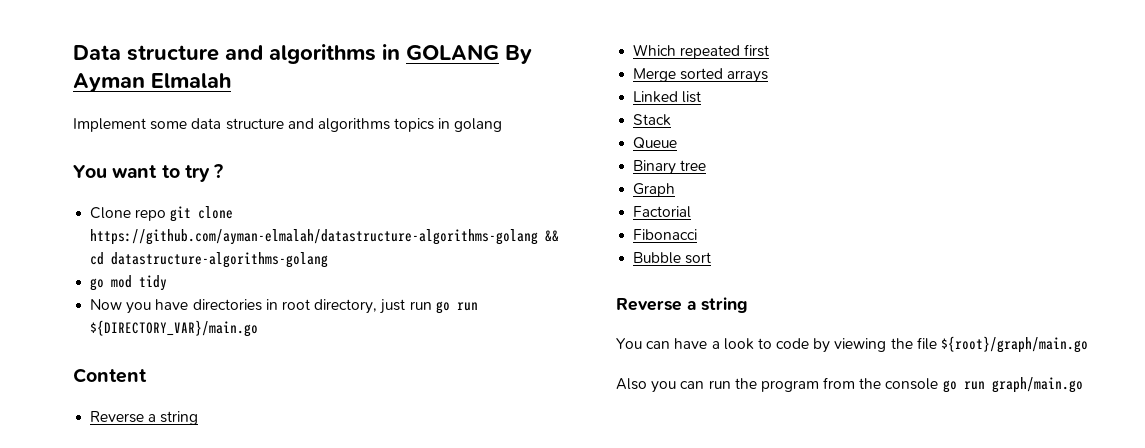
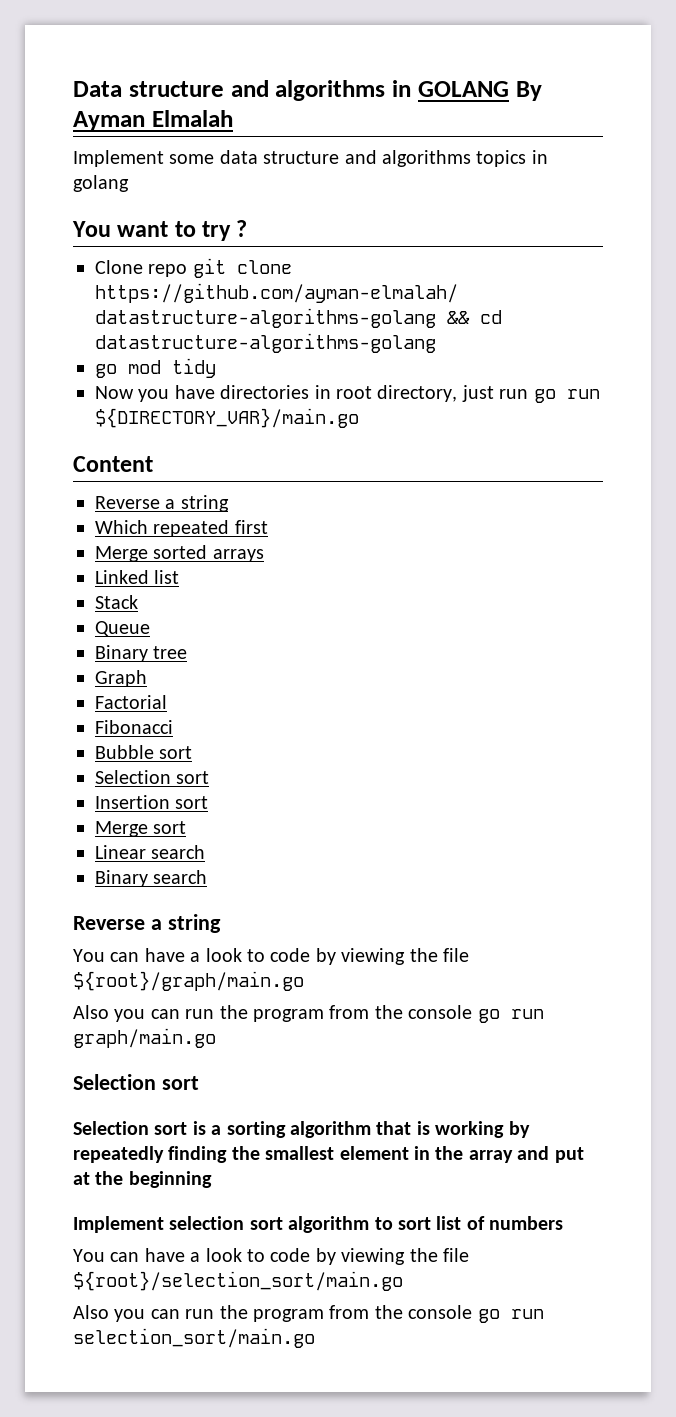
(712, 258) none -> [95,770,210,784] [95,795,209,809] [95,821,187,837] [95,845,206,859] [95,870,208,887] // Selection sort // Insertion sort // Merge sort // Linear search // Binary search
(1083, 385) none -> [73,1074,199,1090] [73,1121,530,1138] [73,1146,584,1163] [73,1171,212,1188] [73,1216,564,1233] [73,1248,469,1265] [73,1271,403,1291] [73,1305,544,1323] [73,1328,315,1348] // Selection sort // Selection sort is a sorting algorithm that is working by repeatedly finding the smallest element in the array and put at the beginning // Implement selection sort algorithm to sort list of numbers // You can have a look to code by viewing the file ${root}/selection_sort/main.go // Also you can run the program from the console go run selection_sort/main.go

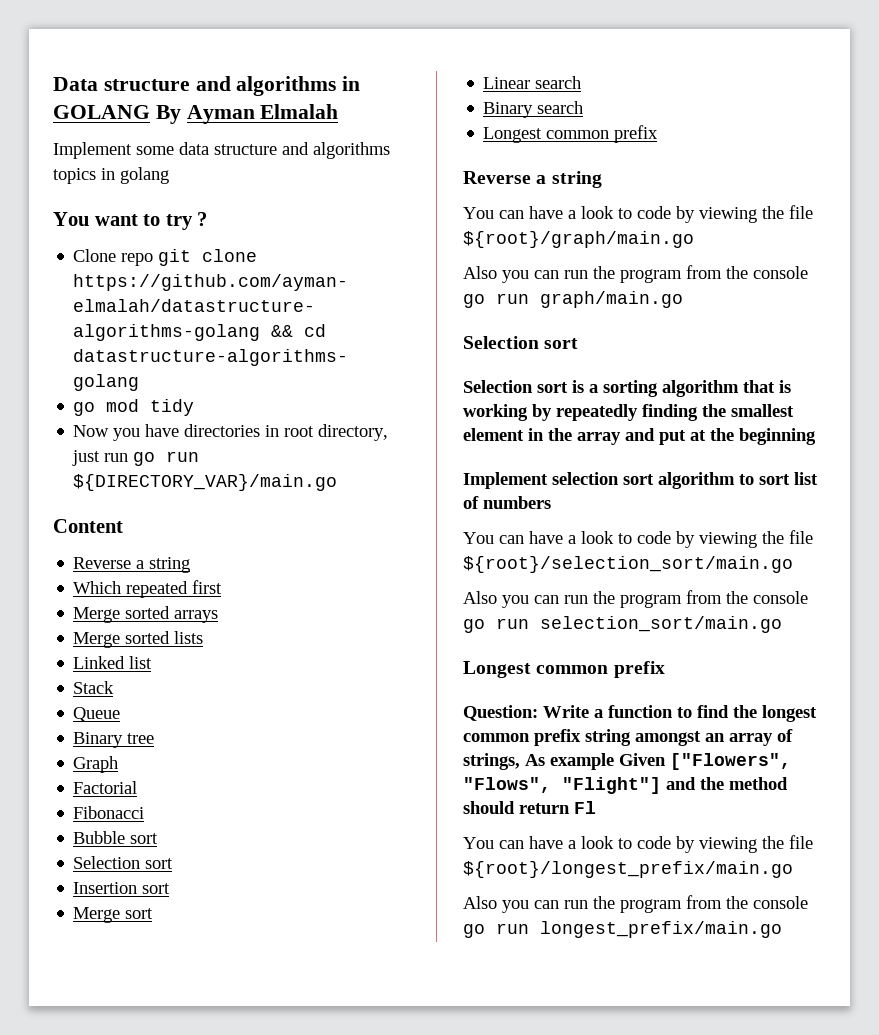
(264, 555) none -> [73,631,204,648] // Merge sorted lists
(208, 877) none -> [483,125,659,143] // Longest common prefix
(315, 1338) none -> [463,661,665,678] [463,705,817,722] [463,729,793,746] [463,753,791,770] [463,777,788,794] [463,801,596,814] [463,835,813,853] [463,861,793,878] [463,895,808,913] [463,921,782,938] // Longest common prefix // Question: Write a function to find the longest common prefix string amongst an array of strings, As example Given ["Flowers", "Flows", "Flight"] and the method should return Fl // You can have a look to code by viewing the file ${root}/longest_prefix/main.go // Also you can run the program from the console go run longest_prefix/main.go

